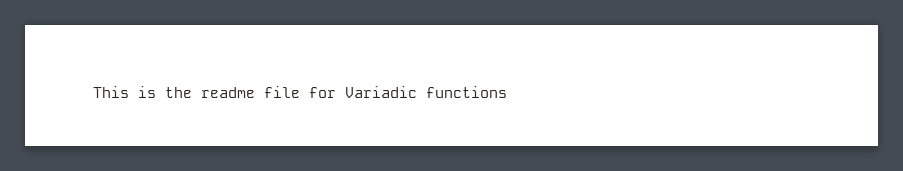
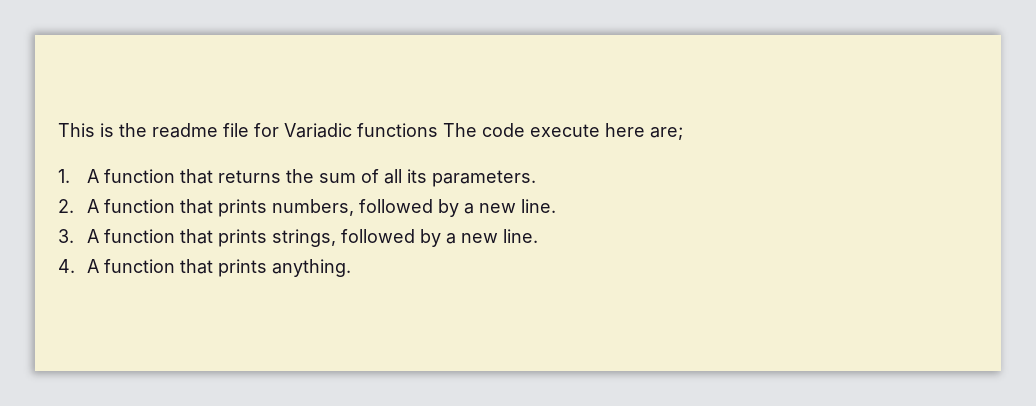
(507, 92) none -> [443,123,683,140] [58,169,536,187] [58,199,556,217] [58,229,538,247] [58,259,351,277] The code execute here are; // 1. A function that returns the sum of all its parameters. // 2. A function that prints numbers, followed by a new line. // 3. A function that prints strings, followed by a new line. // 4. A function that prints anything.

